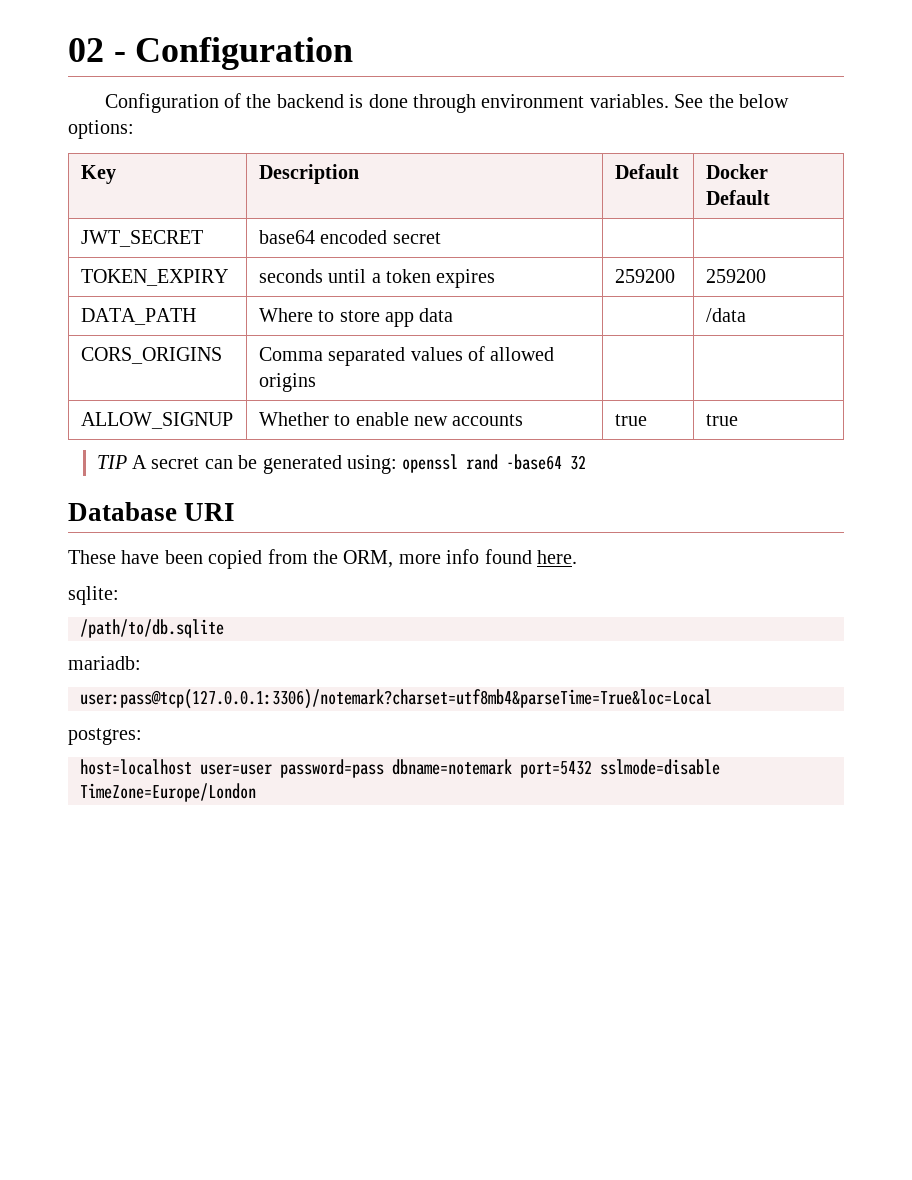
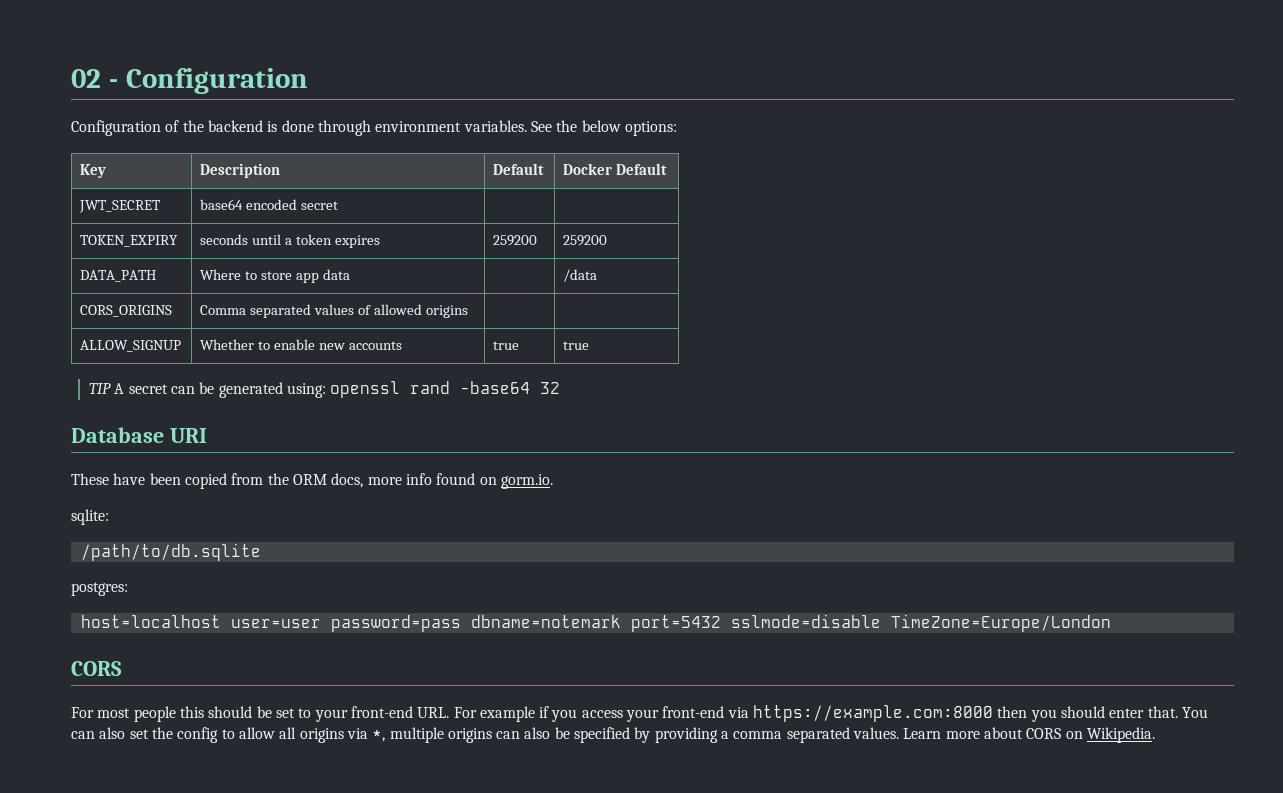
[343,550,394,568] ORM, -> [292,473,364,488] ORM docs,
[536,550,577,564] here. -> [479,474,553,489] on gorm.io.
[68,656,141,670] [80,689,712,709] // mariadb: // user:pass@tcp(127.0.0.1:3306)/notemark?charset=utf8mb4&parseTime=True&loc=Local -> (261, 552) none
(256, 792) none -> [71,661,122,676] [71,705,1209,722] [71,727,1155,743] // CORS // For most people this should be set to your front-end URL. For example if you access your front-end via https://example.com:8000 then you should enter that. You can also set the config to allow all origins via *, multiple origins can also be specified by providing a comma separated values. Learn more about CORS on Wikipedia.

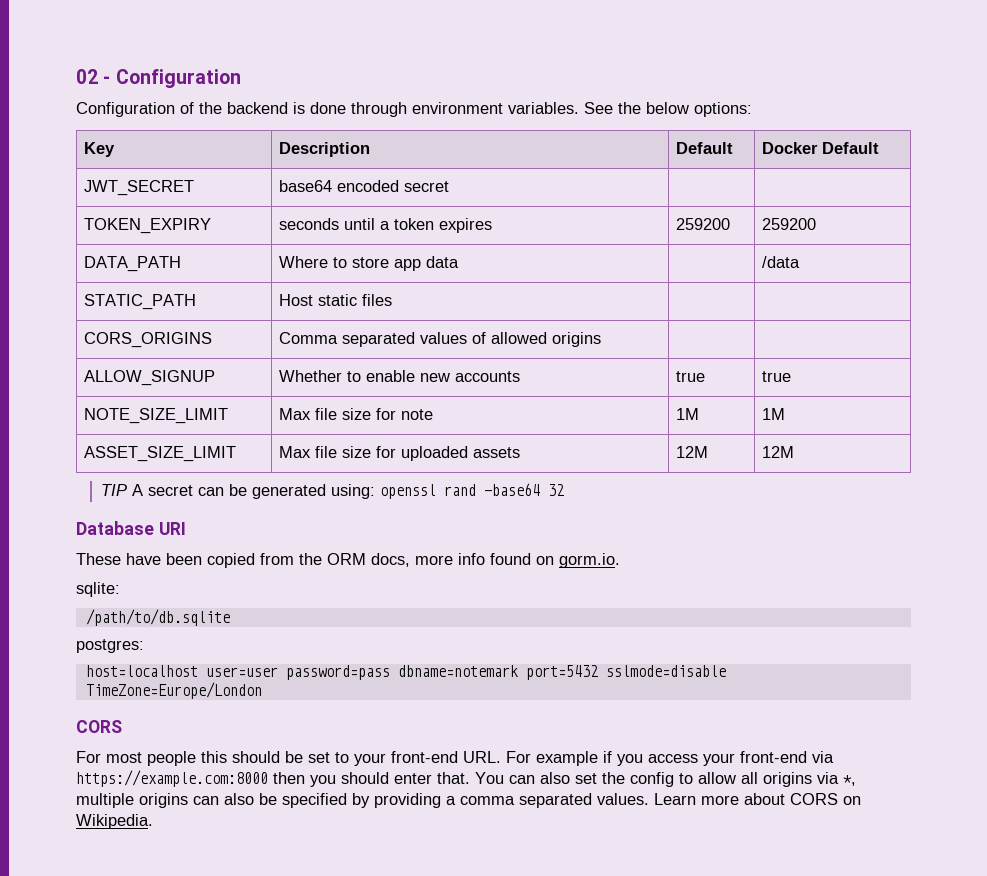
(598, 275) none -> [83,294,196,310] [278,294,392,306] // STATIC_PATH | Host static files | |
(590, 345) none -> [83,408,228,424] [278,408,433,420] [675,408,699,420] [761,408,785,420] [83,446,236,462] [278,446,520,461] [675,446,708,458] [761,446,794,458] // NOTE_SIZE_LIMIT | Max file size for note | 1M | 1M // ASSET_SIZE_LIMIT | Max file size for uploaded assets | 12M | 12M

